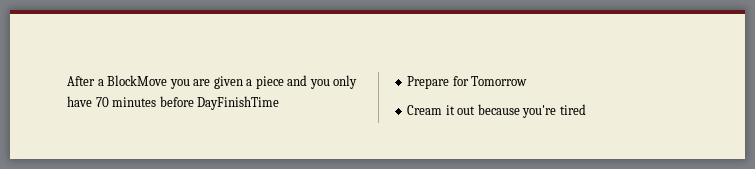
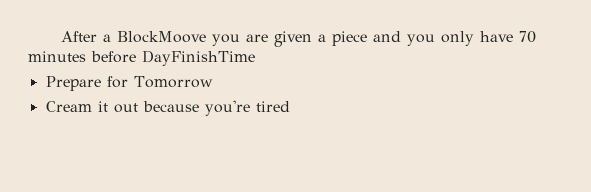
[107,75,168,86] BlockMove -> [117,31,207,43] BlockMoove

